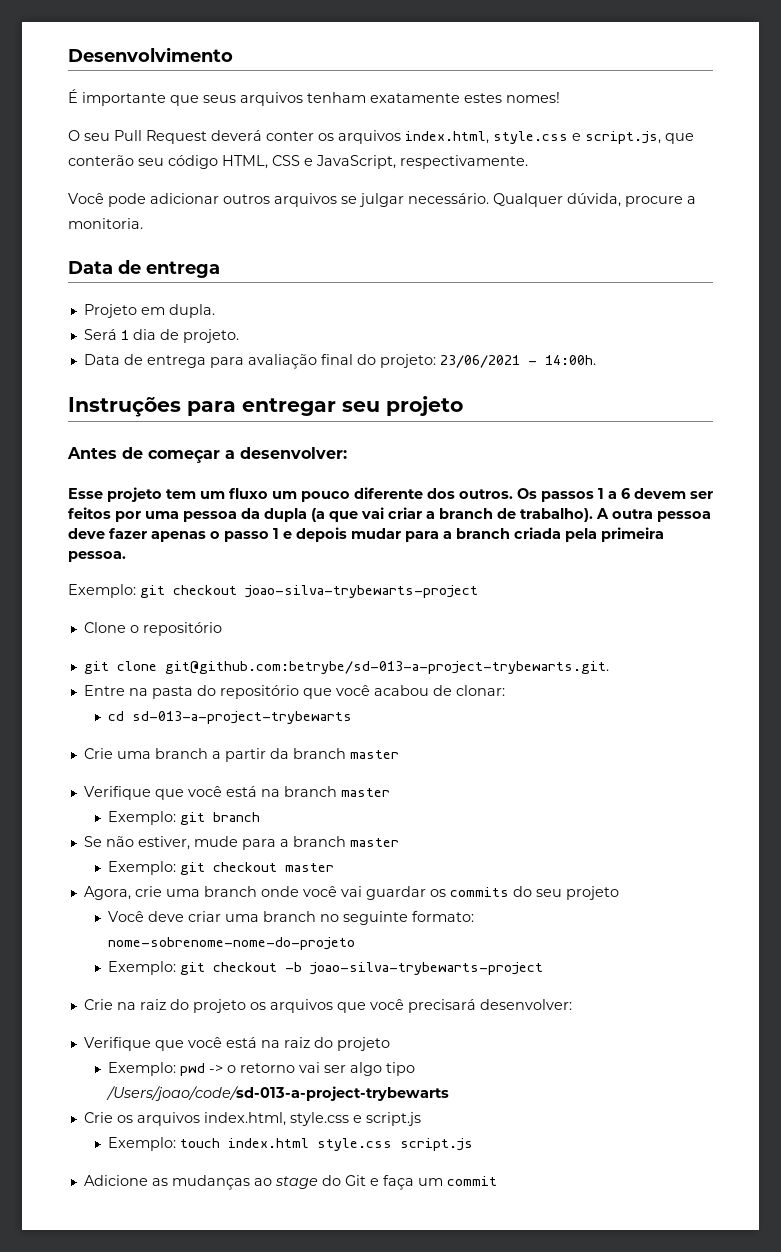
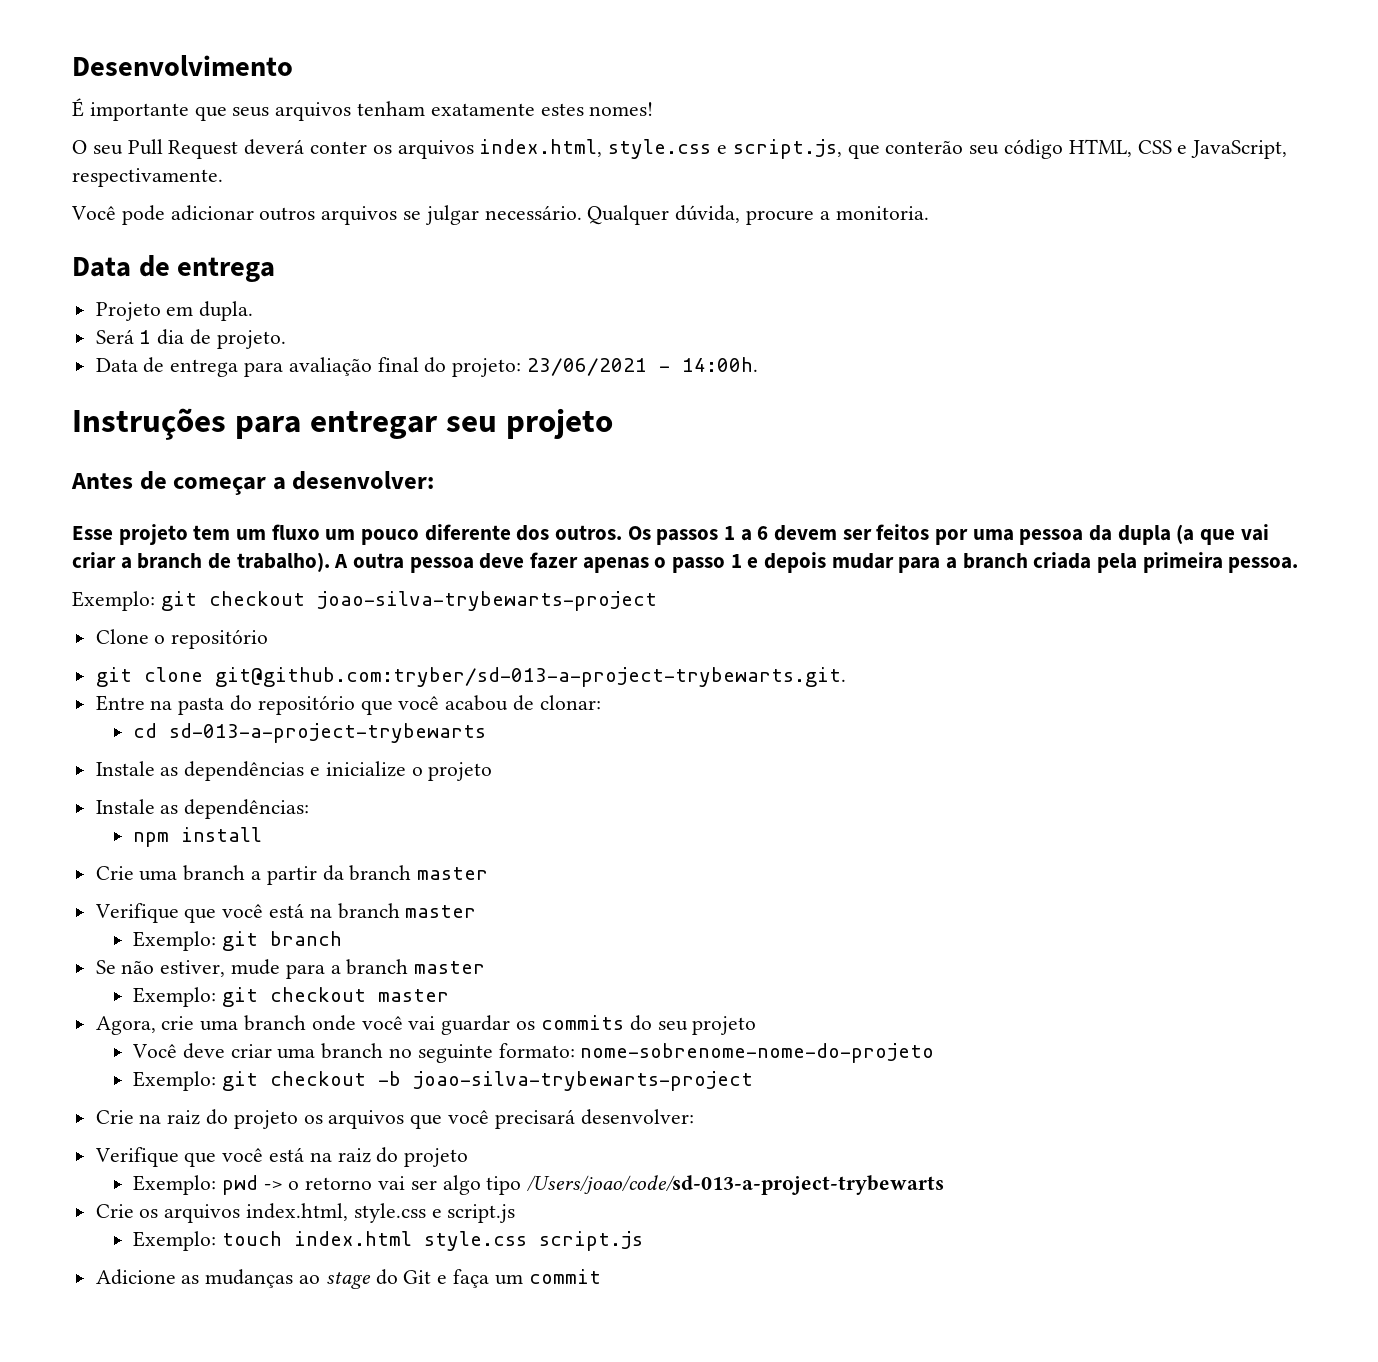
[164,661,609,674] git@github.com:betrybe/sd-013-a-project-trybewarts.git. -> [214,667,846,687] git@github.com:tryber/sd-013-a-project-trybewarts.git.
(352, 717) none -> [95,761,493,781] [95,799,310,819] [132,827,262,847] // Instale as dependências e inicialize o projeto // Instale as dependências: // npm install

